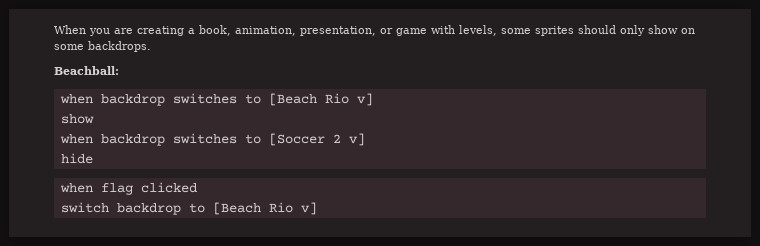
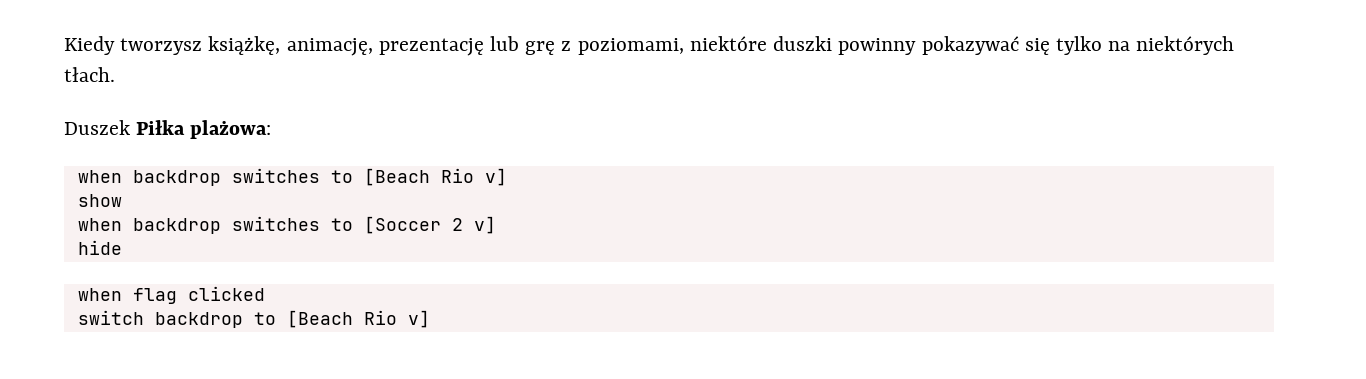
[54,25,695,36] [54,41,151,52] [54,66,119,75] When you are creating a book, animation, presentation, or game with levels, some sprites should only show on some backdrops. // Beachball: -> [64,36,1235,56] [64,67,115,82] [64,120,272,139] Kiedy tworzysz książkę, animację, prezentację lub grę z poziomami, niektóre duszki powinny pokazywać się tylko na niektórych tłach. // Duszek Piłka plażowa:

